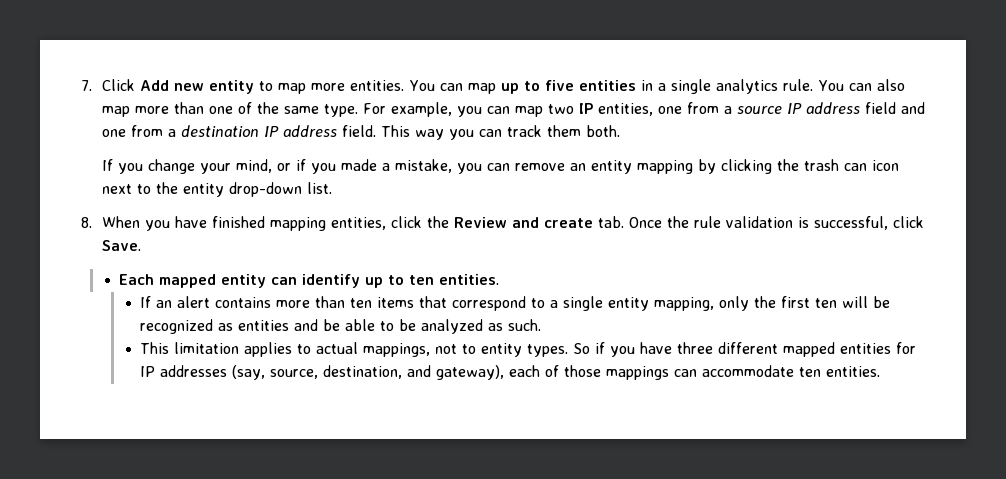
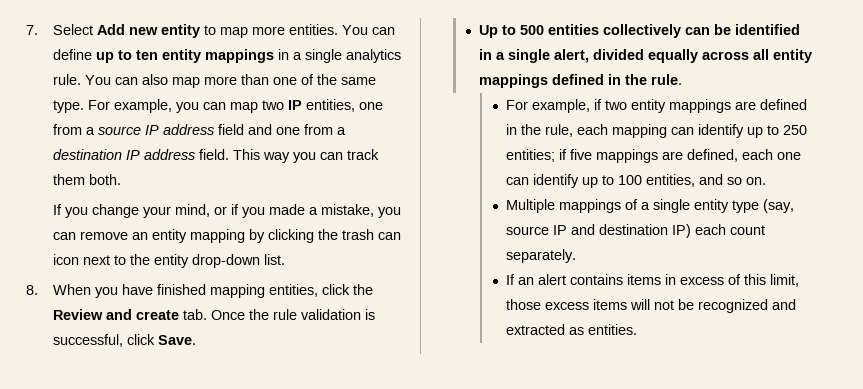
[101,79,135,91] Click -> [52,24,93,35] Select
[467,80,636,94] map up to five entities -> [52,49,274,63] define up to ten entity mappings
[119,274,500,288] [139,296,890,311] [139,319,541,334] [139,342,916,357] [139,365,821,380] Each mapped entity can identify up to ten entities. // If an alert contains more than ten items that correspond to a single entity mapping, only the first ten will be recognized as entities and be able to be analyzed as such. // This limitation applies to actual mappings, not to entity types. So if you have three different mapped entities for IP addresses (say, source, destination, and gateway), each of those mappings can accommodate ten -> [479,24,801,38] [479,49,813,63] [479,74,683,88] [505,99,807,113] [505,124,807,138] [505,149,801,163] [505,174,766,188] [505,199,794,213] [505,224,765,238] [505,249,576,263] [505,274,799,287] [505,299,796,313] [505,324,584,335] Up to 500 entities collectively can be identified in a single alert, divided equally across all entity mappings defined in the rule. // For example, if two entity mappings are defined in the rule, each mapping can identify up to 250 entities; if five mappings are defined, each one can identify up to 100 entities, and so on. // Multiple mappings of a single entity type (say, source IP and destination IP) each count separately. // If an alert contains items in excess of this limit, those excess items will not be recognized and extracted as

